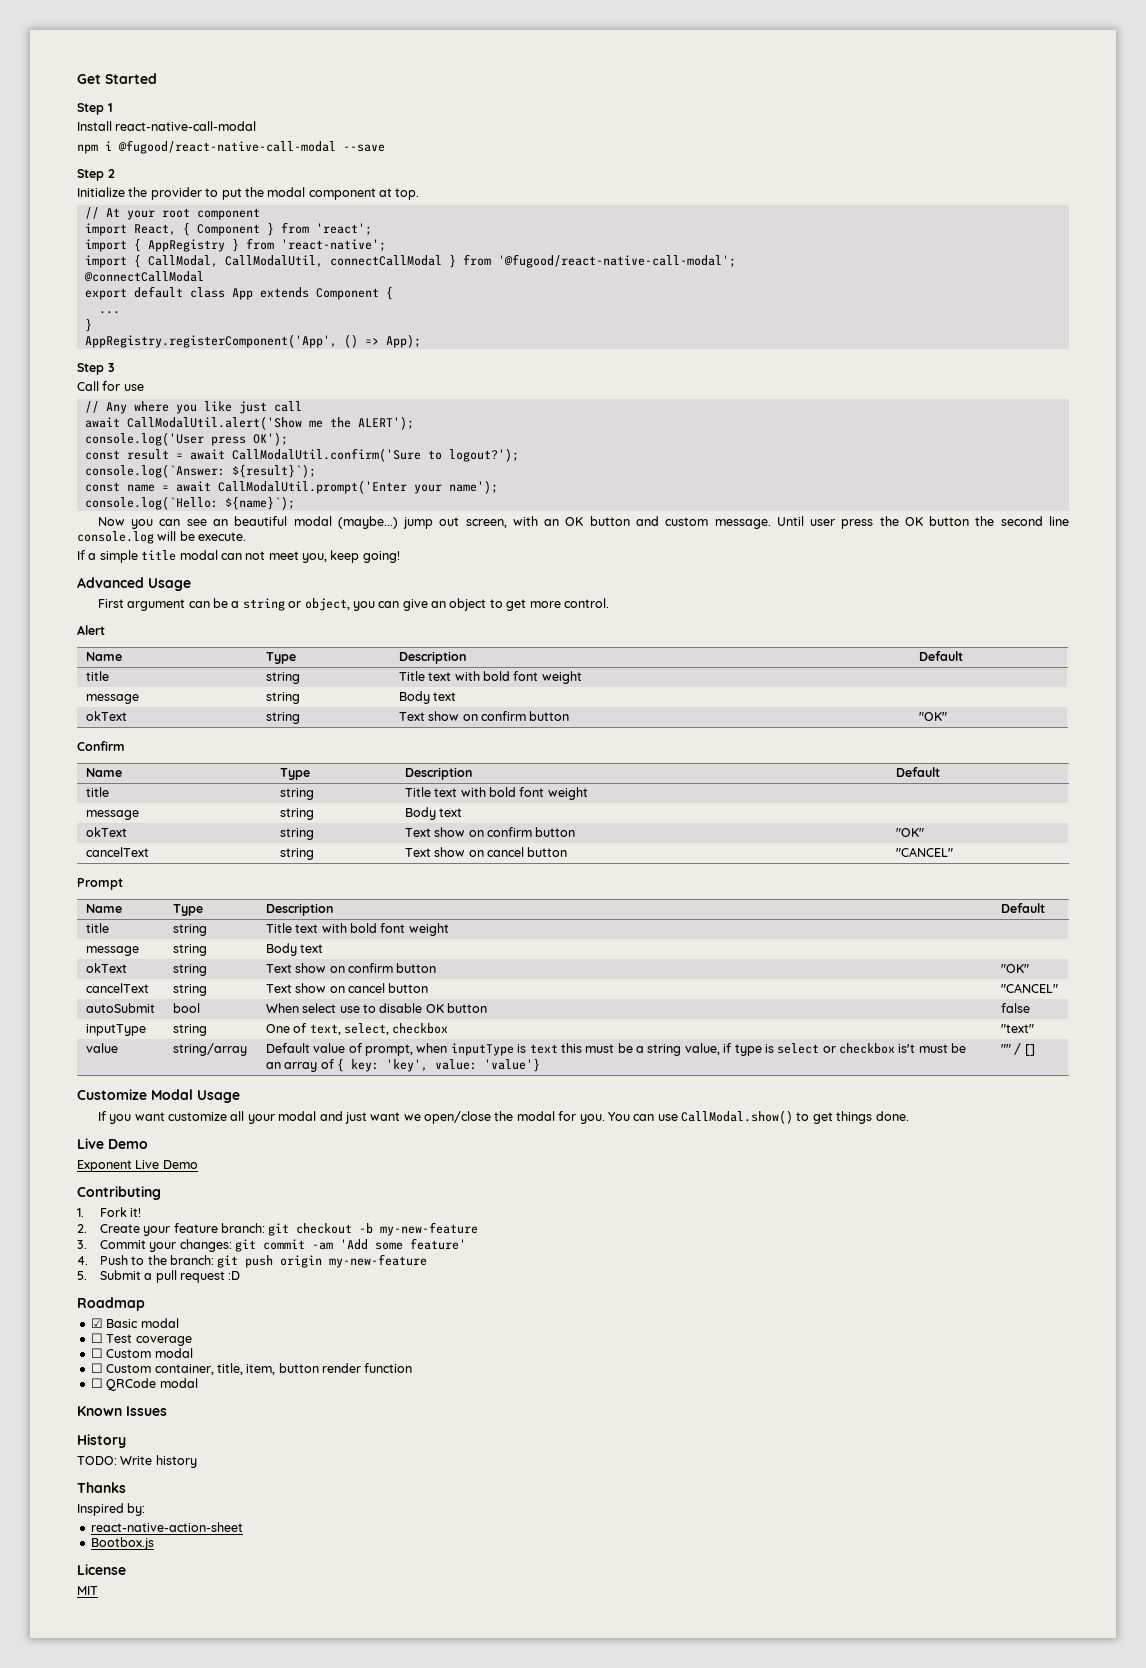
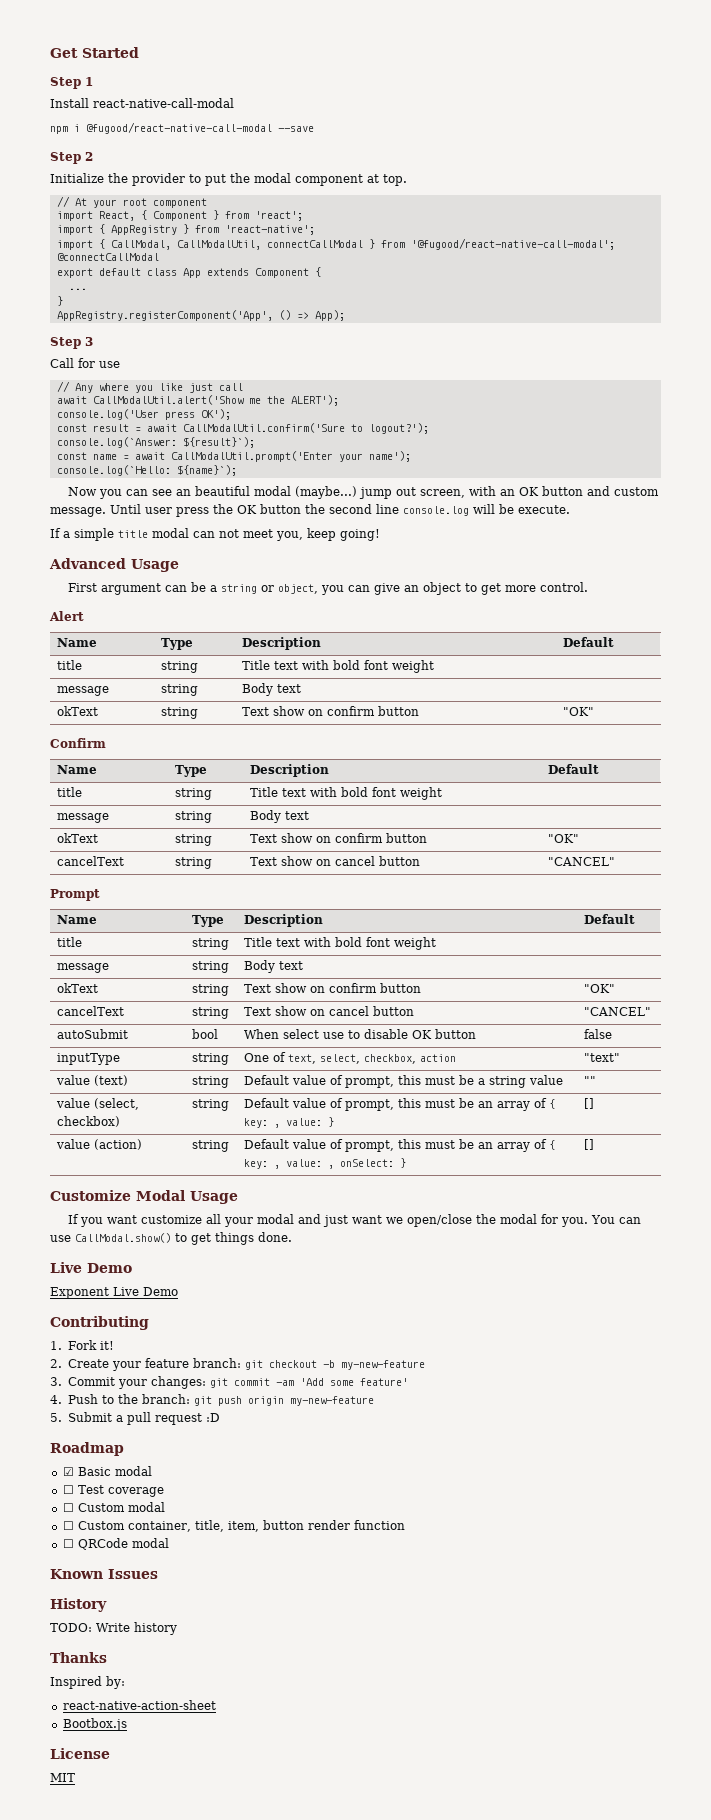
[392,1023,449,1034] checkbox -> [364,1054,457,1064] checkbox, action
[172,1043,247,1056] [265,1043,558,1056] | string/array | Default value of prompt, when inputType is text -> [94,1075,129,1086] [192,1076,230,1088] [244,1075,395,1088] (text) | string | Default value of prompt,
[684,1043,967,1056] [265,1058,541,1072] [1000,1043,1022,1055] value, if type is select or checkbox is't must be an array of { key: 'key', value: 'value'} | "" / -> [529,1075,564,1085] [584,1076,597,1085] [56,1098,140,1110] [57,1116,121,1127] [192,1099,230,1111] [244,1098,556,1111] [244,1117,335,1128] [584,1098,595,1109] [56,1139,143,1150] [192,1140,230,1152] [244,1139,556,1152] [244,1158,407,1169] value | "" // value (select, checkbox) | string | Default value of prompt, this must be an array of { key: , value: } | [] // value (action) | string | Default value of prompt, this must be an array of { key: , value: , onSelect: } |

